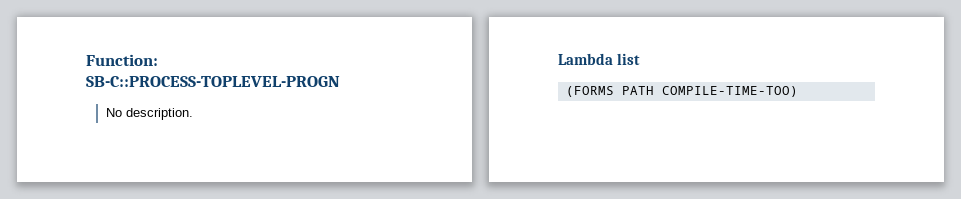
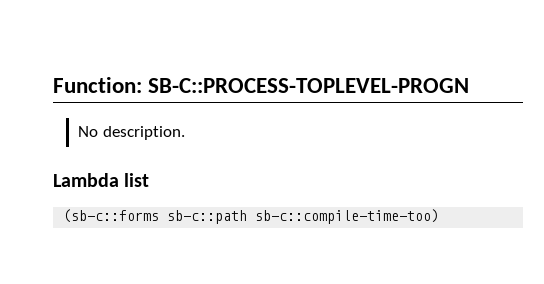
[565,86,798,97] (FORMS PATH COMPILE-TIME-TOO) -> [63,209,440,224] (sb-c::forms sb-c::path sb-c::compile-time-too)

